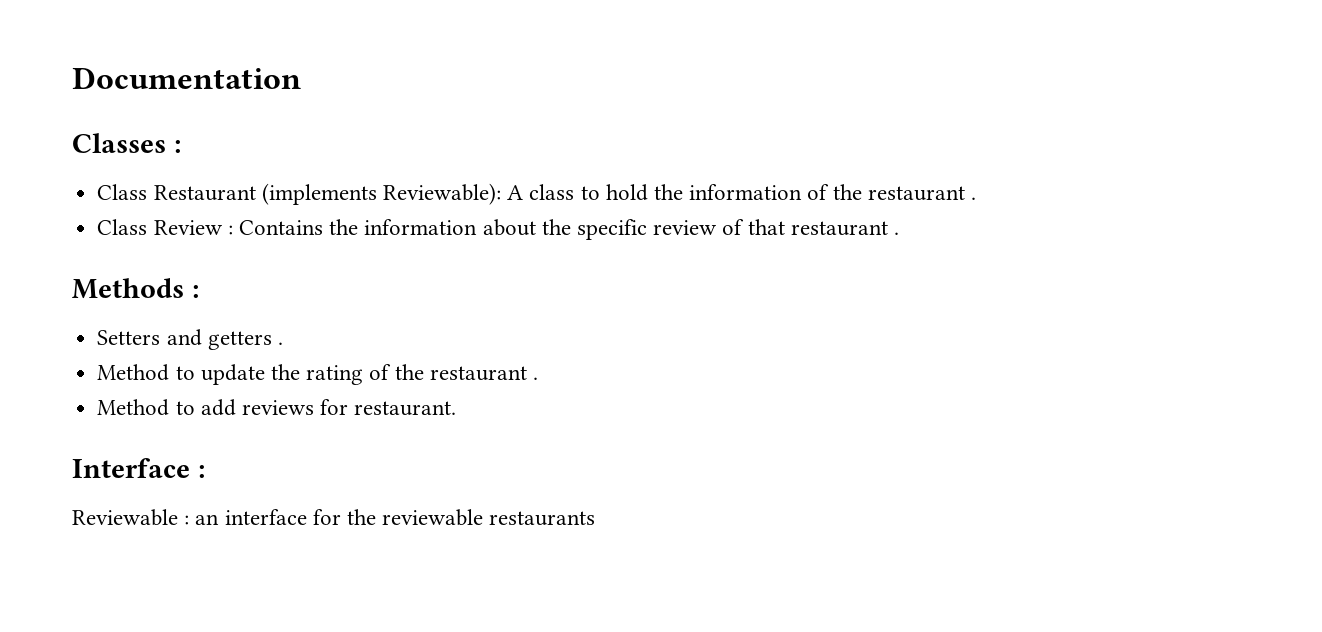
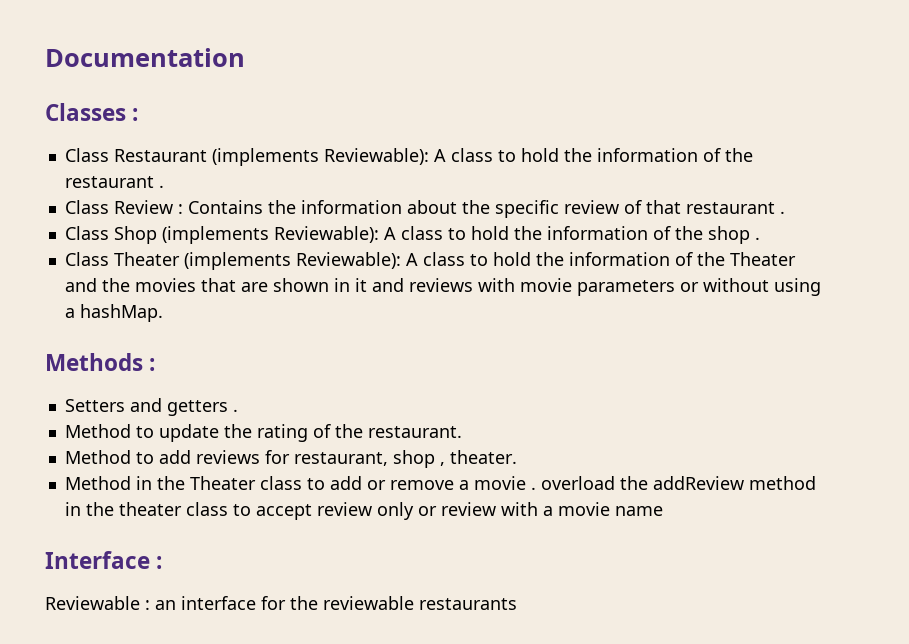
(900, 233) none -> [64,226,760,244] [64,252,796,270] [64,278,821,296] [64,304,163,322] // Class Shop (implements Reviewable): A class to hold the information of the shop . // Class Theater (implements Reviewable): A class to hold the information of the Theater and the movies that are shown in it and reviews with movie parameters or without using a hashMap.
[429,366,538,381] restaurant . -> [367,426,462,438] restaurant.
[354,401,457,416] restaurant. -> [293,450,517,468] [64,476,816,490] [64,502,663,520] restaurant, shop , theater. // Method in the Theater class to add or remove a movie . overload the addReview method in the theater class to accept review only or review with a movie name

